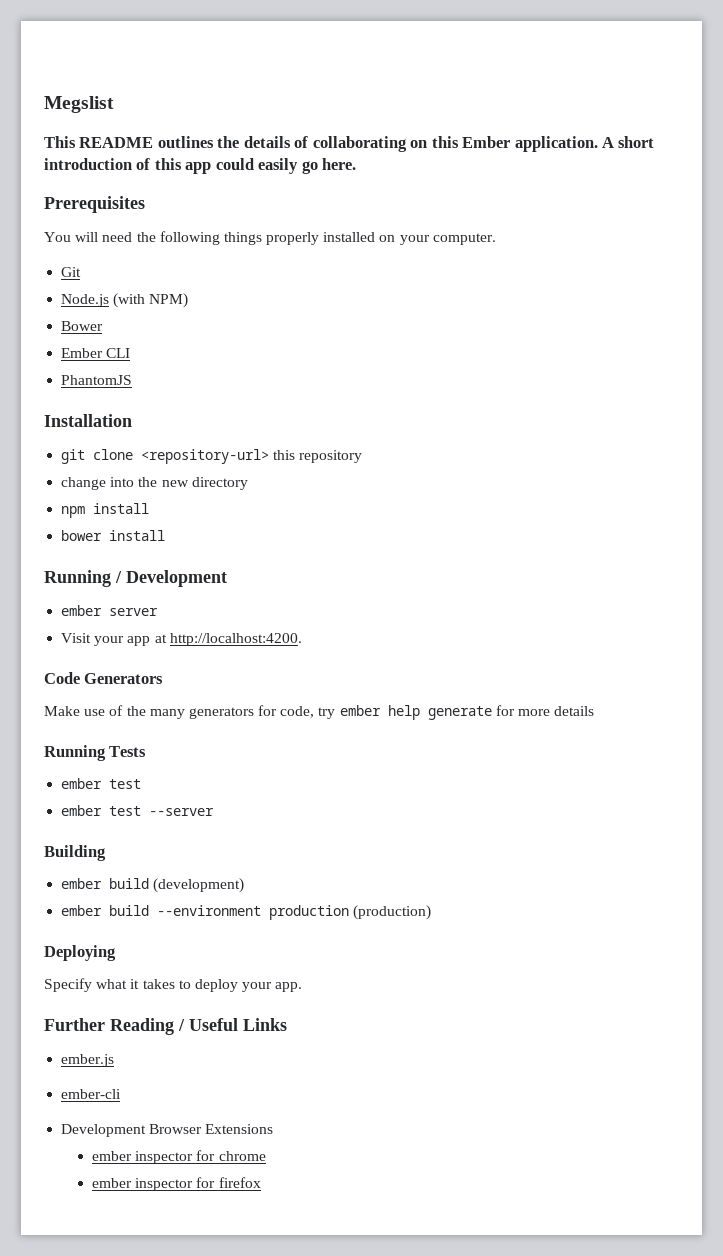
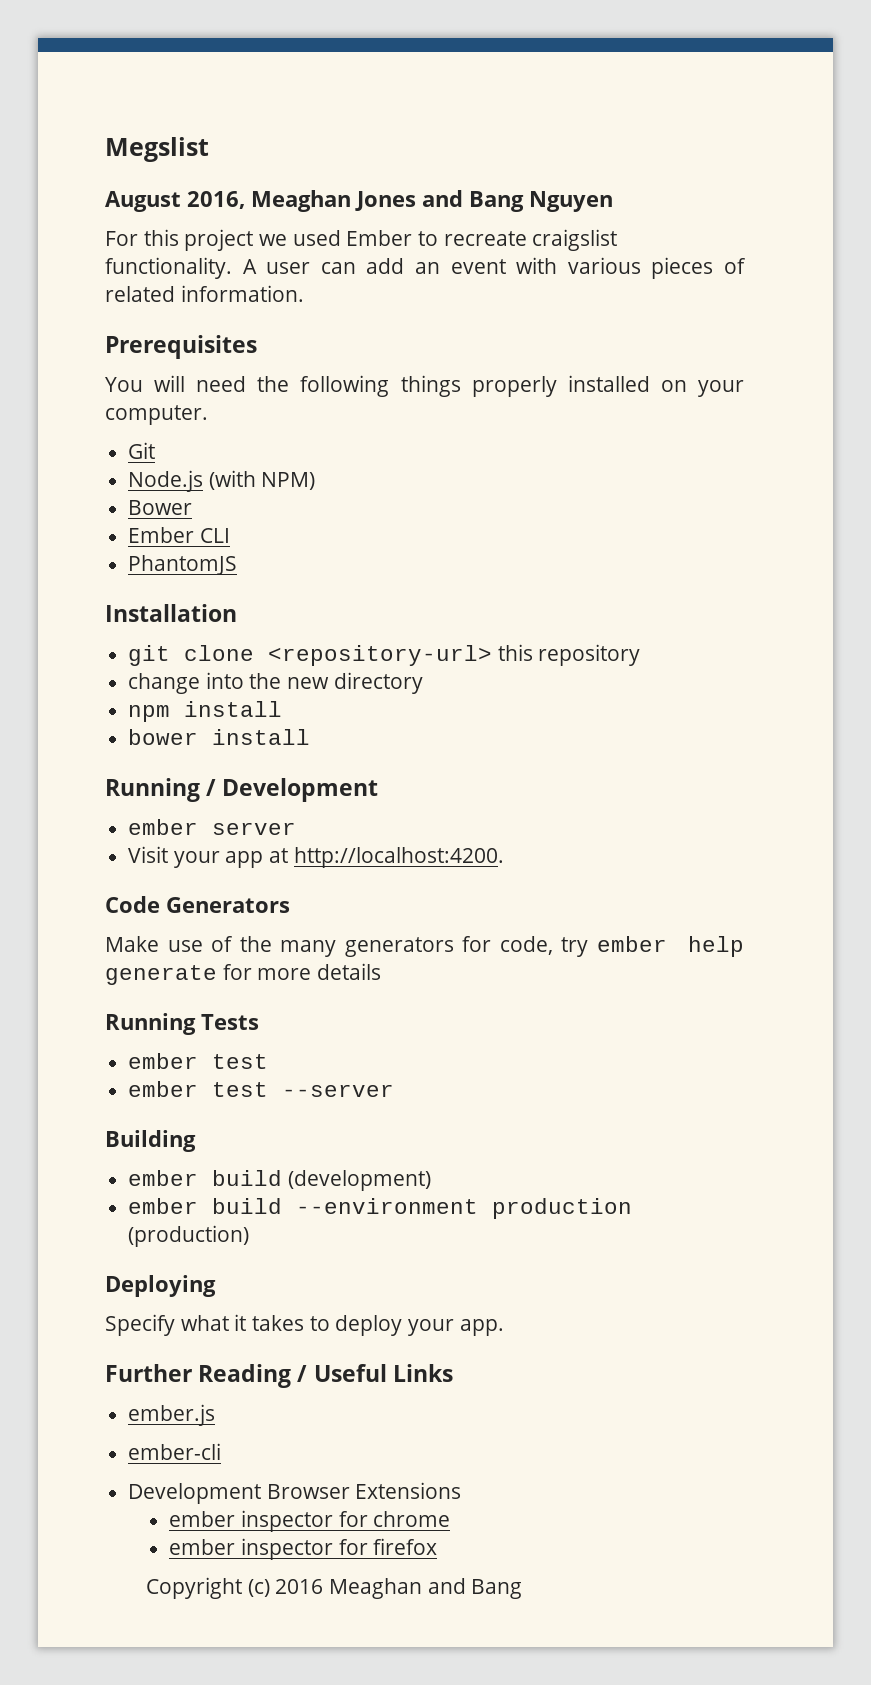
[44,136,655,152] [44,158,357,174] This README outlines the details of collaborating on this Ember application. A short introduction of this app could easily go here. -> [105,190,613,212] [105,229,618,251] [105,257,746,279] [105,285,304,302] August 2016, Meaghan Jones and Bang Nguyen // For this project we used Ember to recreate craigslist functionality. A user can add an event with various pieces of related information.
(261, 1182) none -> [146,1577,523,1599] // Copyright (c) 2016 Meaghan and Bang

